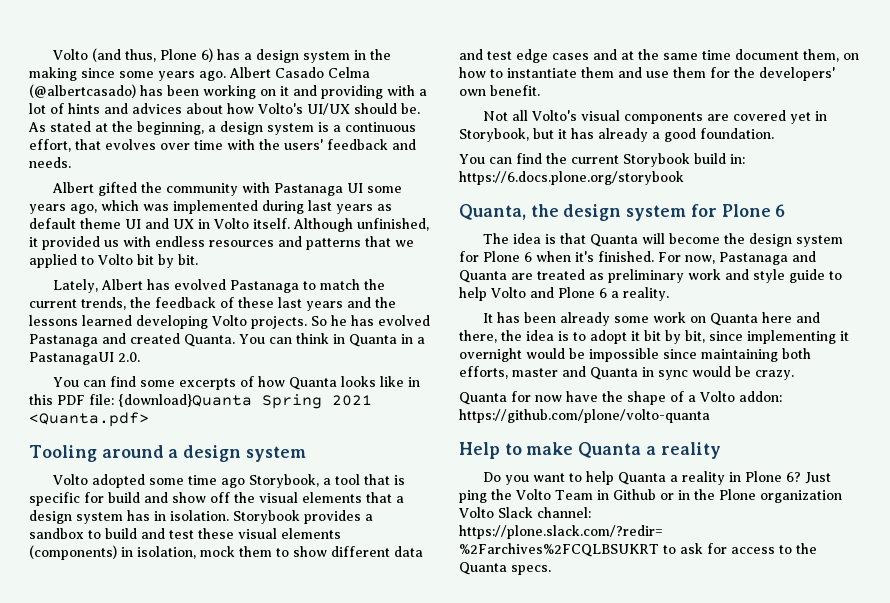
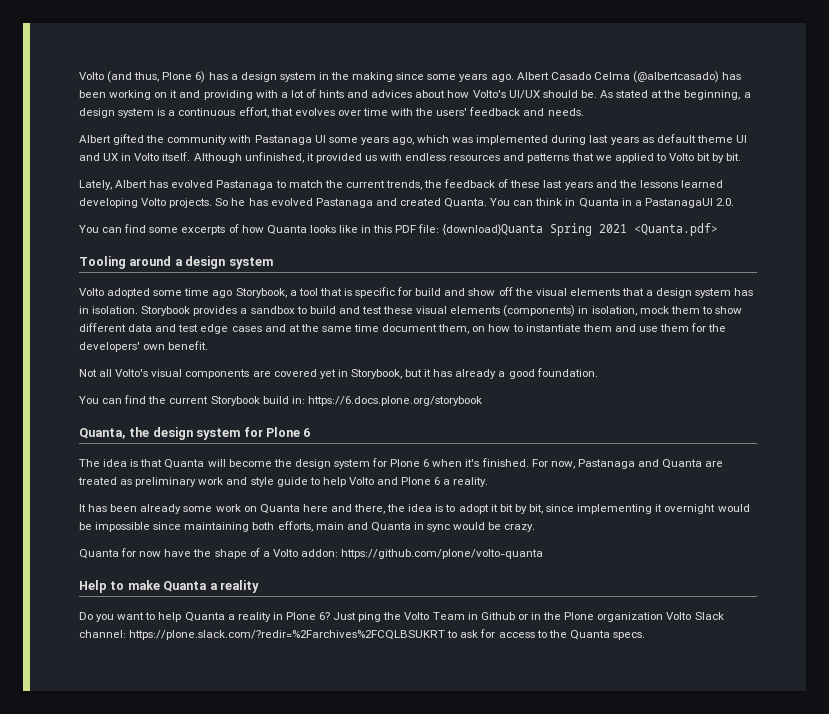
[512,368,558,377] master -> [315,522,344,530] main

